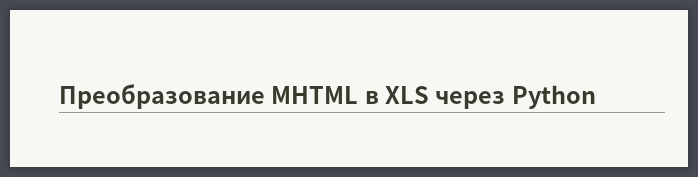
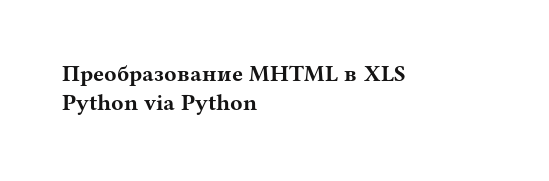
[435,91,506,109] через -> [62,94,176,115] Python via

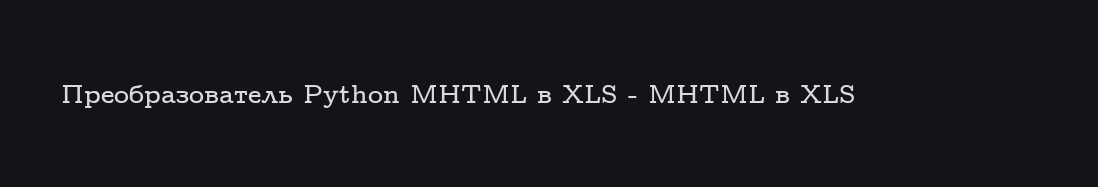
[62,65,406,86] [62,94,258,115] Преобразование MHTML в XLS Python via Python -> [61,84,856,108] Преобразователь Python MHTML в XLS - MHTML в XLS

